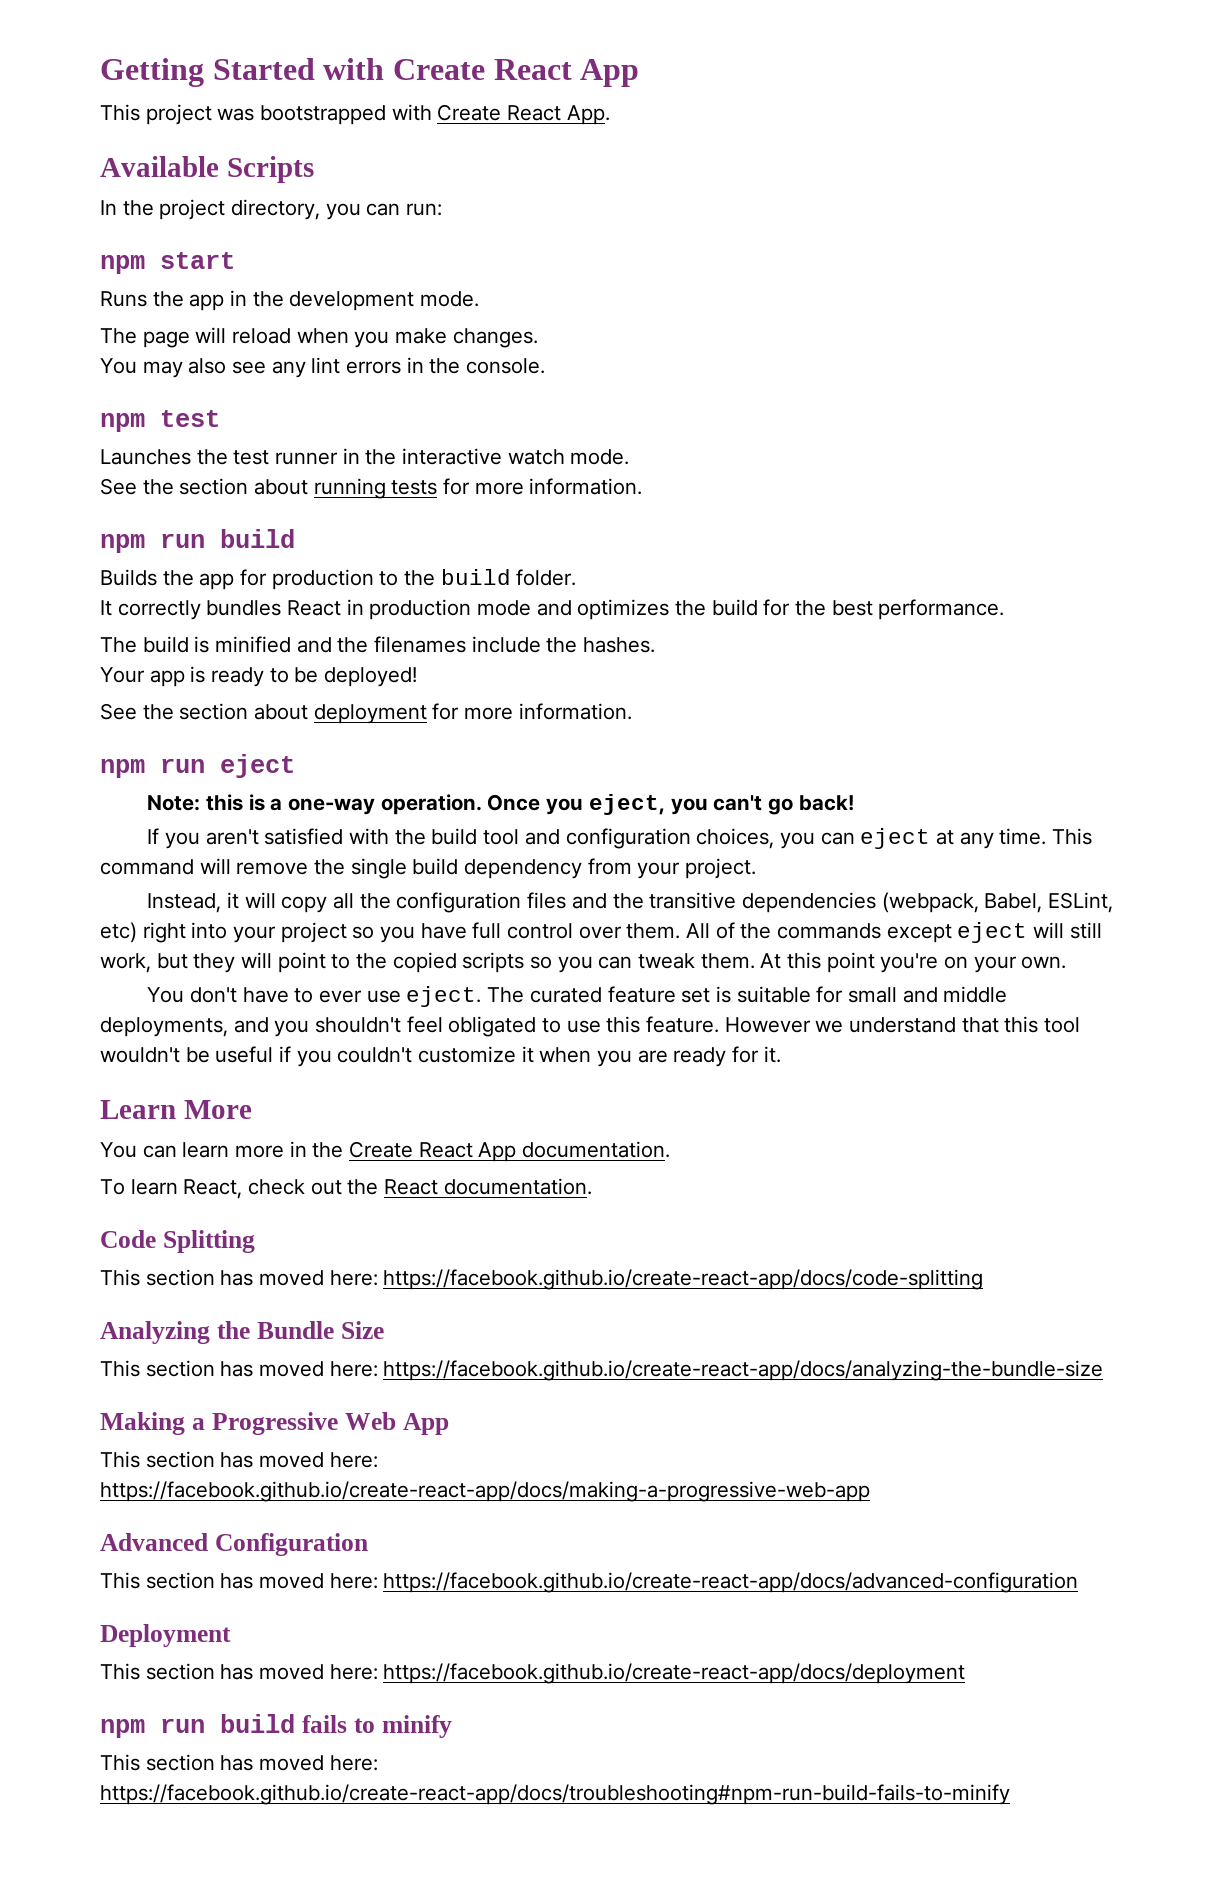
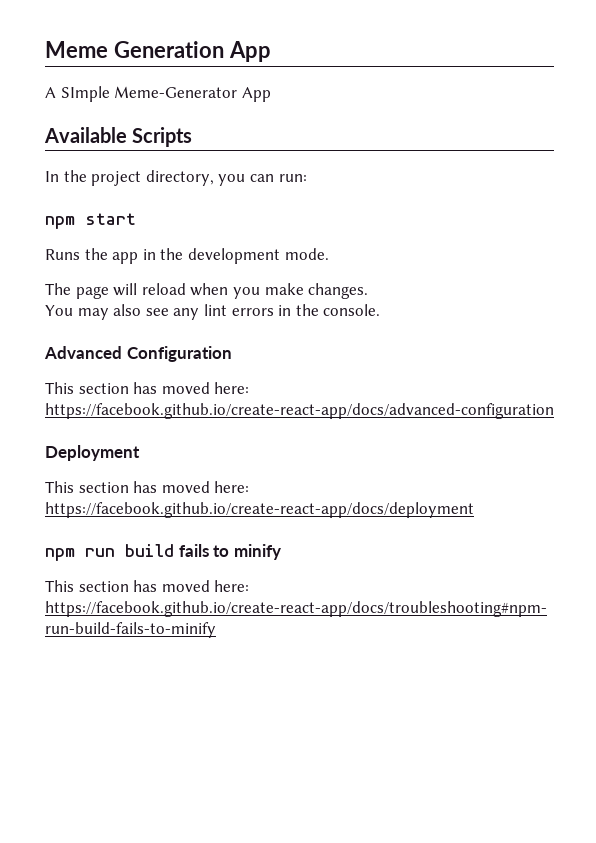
[100,58,640,87] [100,104,610,125] Getting Started with Create React App // This project was bootstrapped with Create React App. -> [45,41,271,62] [45,86,271,102] Meme Generation App // A SImple Meme-Generator App
[100,410,220,432] [100,448,630,465] [100,478,643,499] [100,529,295,553] [100,569,577,590] [100,599,1005,620] [100,636,656,653] [100,666,418,687] [100,703,632,724] [100,754,295,778] [147,794,854,815] [147,828,1092,849] [100,858,757,879] [147,892,1113,913] [100,922,1102,943] [100,952,1067,973] [147,986,1008,1007] [100,1016,1081,1037] [100,1046,781,1067] [100,1100,252,1119] [100,1141,671,1162] [100,1178,592,1199] [100,1230,255,1253] [100,1269,984,1290] [100,1321,384,1344] [100,1360,1104,1381] [100,1412,449,1435] [100,1451,378,1468] [100,1481,870,1502] // npm test // Launches the test runner in the interactive watch mode. // See the section about running tests for more information. // npm run build // Builds the app for production to the build folder. // It correctly bundles React in production mode and optimizes the build for the best performance. // The build is minified and the filenames include the hashes. // Your app is ready to be deployed! // See the section about deployment for more information. // npm run eject // Note: this is a one-way operation. Once you eject, you can't go back! // If you aren't satisfied with the build tool and configuration choices, you can eject at any time. This command will remove the single build dependency from your project. // Instead, it will copy all the configuration files and the transitive dependencies (webpack, Babel, ESLint, etc) right into your project so you have full control over them. All of the commands except eject will still work, but they will point to the copied scripts so you can tweak them. At this point you're on your own. // You don't have to ever use eject. The curated feature set is suitable for small and middle deployments, and you shouldn't feel obligated to use this feature. However we understand that this tool wouldn't be useful if you couldn't customize it when you are ready for it. // Learn More // You can learn more in the Create React App documentation. // To learn React, check out the React documentation. // Code Splitting // This section has moved here: https://facebook.github.io/create-react-app/docs/code-splitting // Analyzing the Bundle Size // This section has moved here: https://facebook.github.io/create-react-app/docs/analyzing-the-bundle-size // Making a Progressive Web App // This section has moved here: https://facebook.github.io/create-react-app/docs/making-a-progressive-web-app -> (381, 310) none

